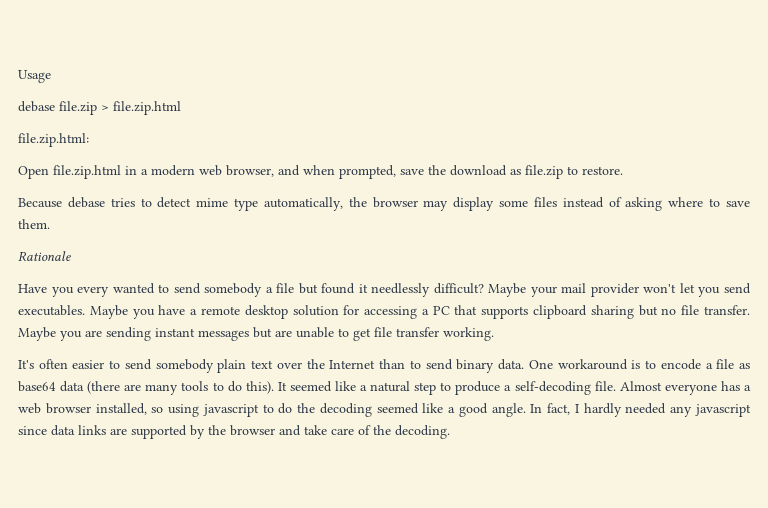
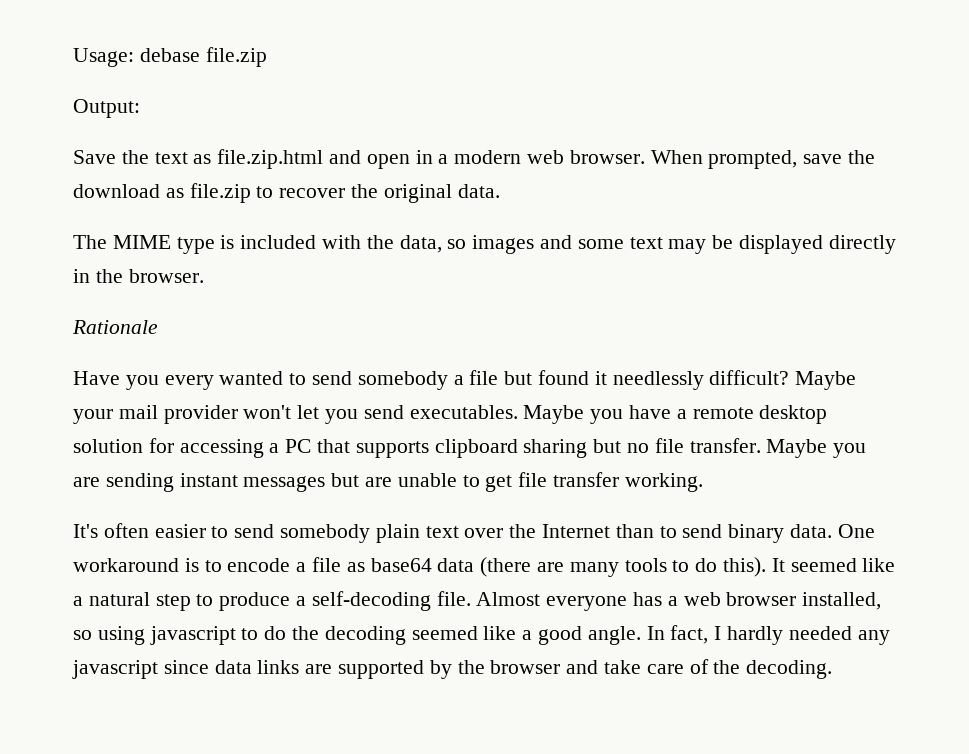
[18,70,51,83] Usage // -> [73,48,134,67] Usage:
[101,101,181,115] [18,133,89,147] [18,165,121,179] > file.zip.html // file.zip.html: // Open file.zip.html -> [73,99,140,118] [73,149,410,169] // Output: // Save the text as file.zip.html and open
[226,165,335,177] browser, and when -> [569,150,703,164] browser. When
[582,166,623,175] [18,197,751,211] [18,219,50,229] restore. // Because debase tries to detect mime type automatically, the browser may display some files instead of asking where to save them. -> [279,184,500,203] [73,235,896,254] [73,269,204,283] recover the original data. // The MIME type is included with the data, so images and some text may be displayed directly in the browser.

